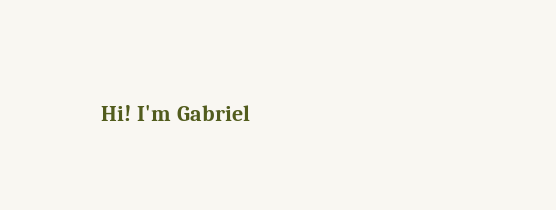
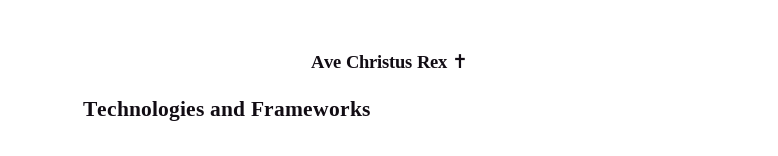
[101,105,250,121] Hi! I'm Gabriel -> [310,54,468,68] [83,101,370,121] Ave Christus Rex ✝ // Technologies and Frameworks

